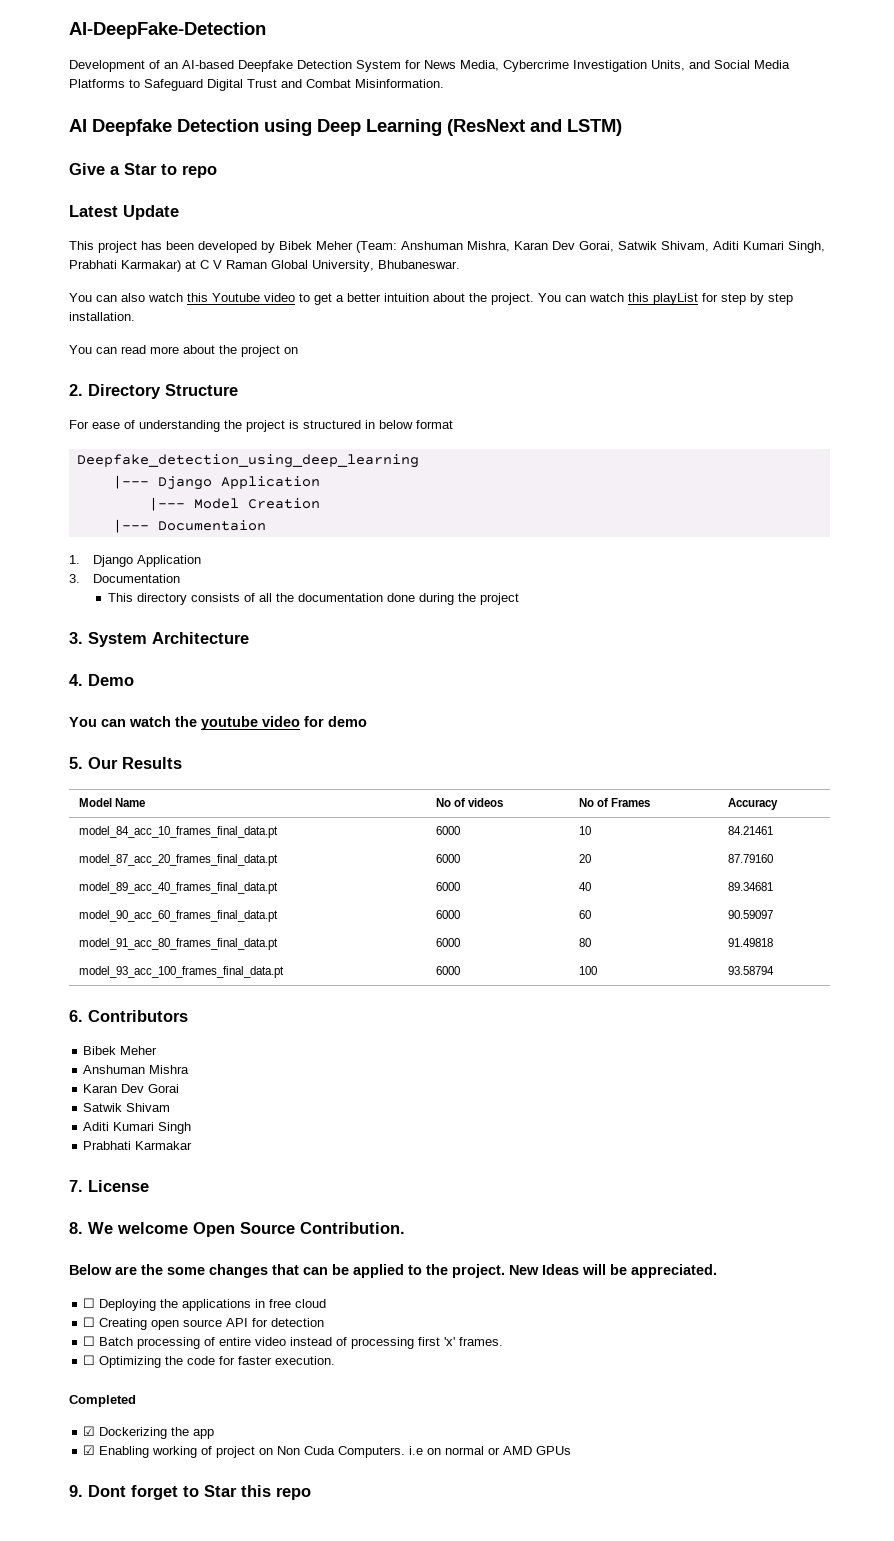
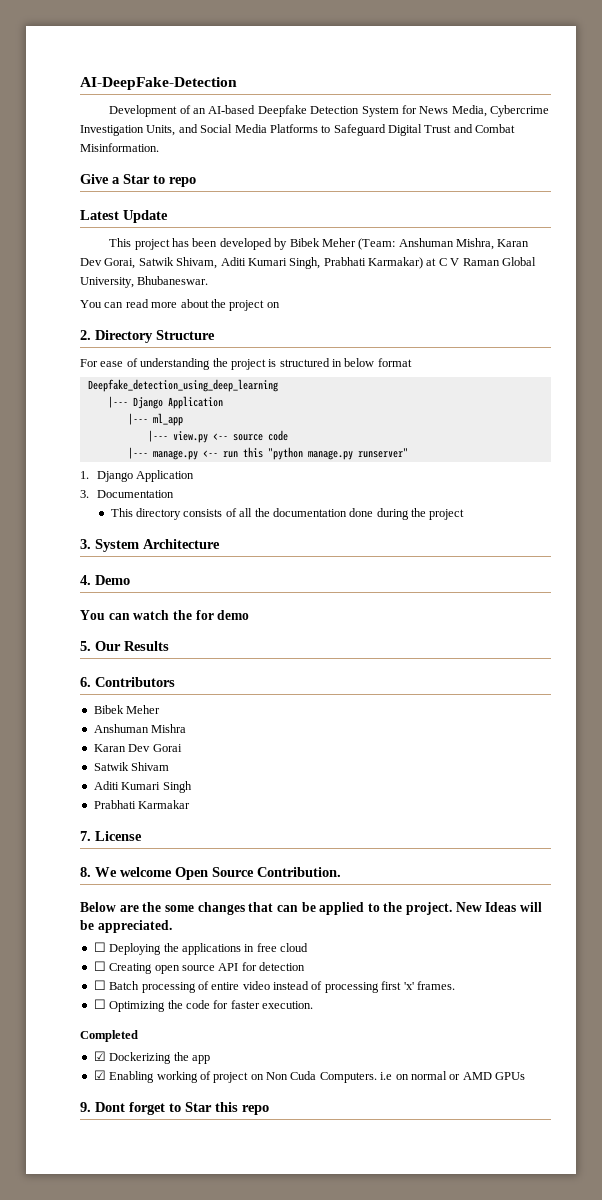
[69,119,622,136] // AI Deepfake Detection using Deep Learning (ResNext and LSTM) -> (159, 147) none
[69,293,793,305] [69,312,135,321] // You can also watch this Youtube video to get a better intuition about the project. You can watch this playList for step by step installation. -> (209, 280) none
[193,498,320,509] [112,519,266,533] Model Creation // |--- Documentaion -> [152,413,183,426] [147,430,288,443] [127,447,408,460] ml_app // |--- view.py <-- source code // |--- manage.py <-- run this "python manage.py runserver"
[201,716,300,730] youtube video -> (192, 615) none
[78,798,145,807] [435,798,504,807] [578,798,651,807] [727,798,778,810] [78,826,278,838] [435,826,460,835] [578,826,591,835] [727,826,773,835] [78,854,278,866] [435,854,460,863] [578,854,591,863] [727,854,773,863] [78,882,278,894] [435,882,460,891] [578,882,591,891] [727,882,773,891] [78,910,278,922] [435,910,460,919] [578,910,591,919] [727,910,773,919] [78,938,278,950] [435,938,460,947] [578,938,591,947] [727,938,773,947] [78,966,284,978] [435,966,460,975] [578,966,597,975] [727,966,774,975] // Model Name | No of videos | No of Frames | Accuracy // model_84_acc_10_frames_final_data.pt | 6000 | 10 | 84.21461 // model_87_acc_20_frames_final_data.pt | 6000 | 20 | 87.79160 // model_89_acc_40_frames_final_data.pt | 6000 | 40 | 89.34681 // model_90_acc_60_frames_final_data.pt | 6000 | 60 | 90.59097 // model_91_acc_80_frames_final_data.pt | 6000 | 80 | 91.49818 // model_93_acc_100_frames_final_data.pt | 6000 | 100 | 93.58794 -> (169, 646) none

